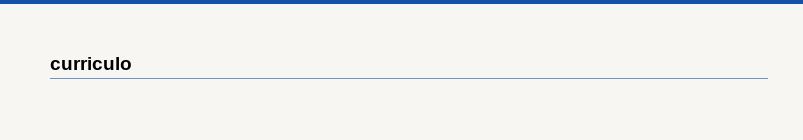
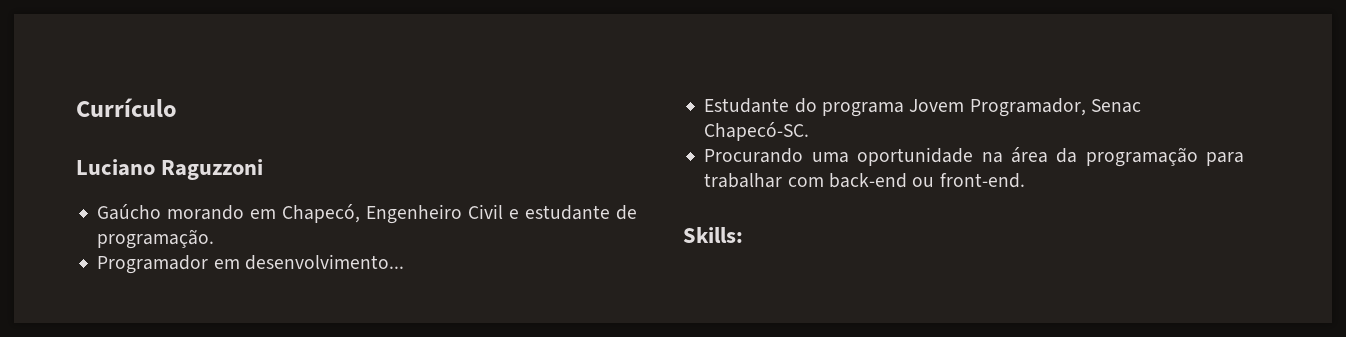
[50,57,132,70] curriculo -> [76,98,177,117] [76,159,264,180] [97,204,638,224] [97,229,215,249] [97,254,404,274] [704,98,1141,117] [704,122,810,141] [704,147,1244,167] [704,173,1025,188] [683,227,743,243] Currículo // Luciano Raguzzoni // Gaúcho morando em Chapecó, Engenheiro Civil e estudante de programação. // Programador em desenvolvimento... // Estudante do programa Jovem Programador, Senac Chapecó-SC. // Procurando uma oportunidade na área da programação para trabalhar com back-end ou front-end. // Skills:

